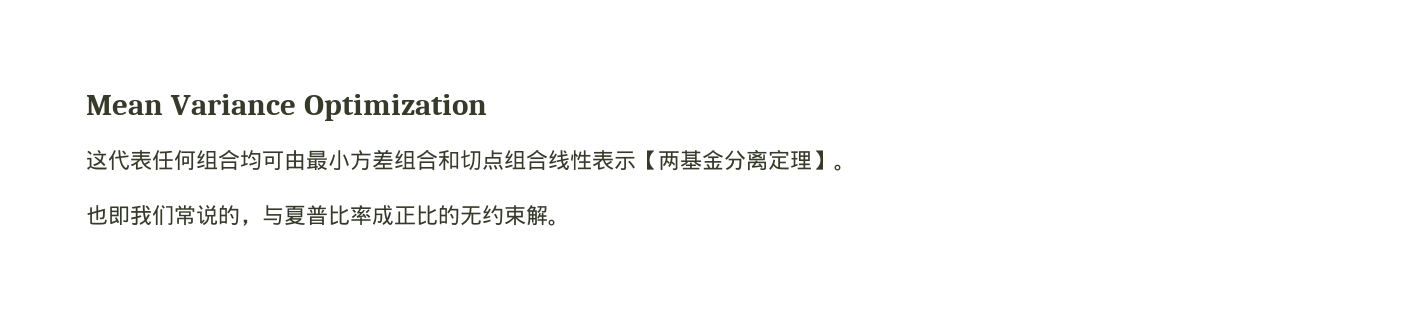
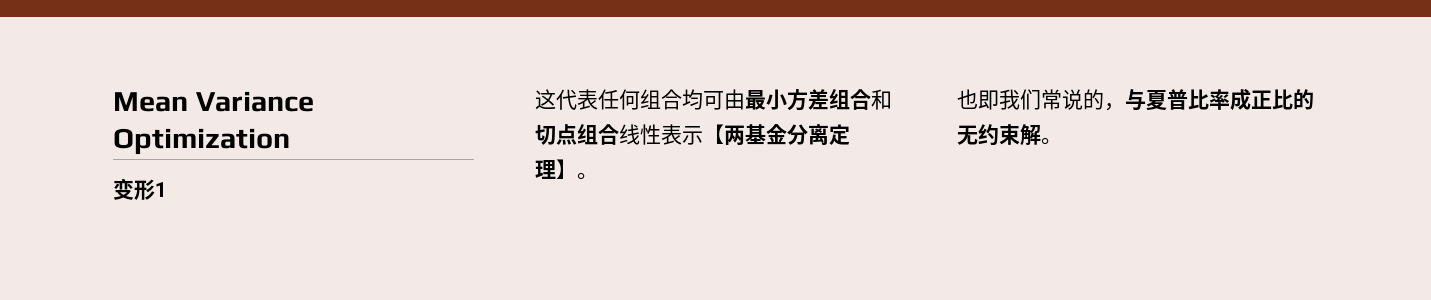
(488, 107) none -> [113,178,167,200] // 变形1

